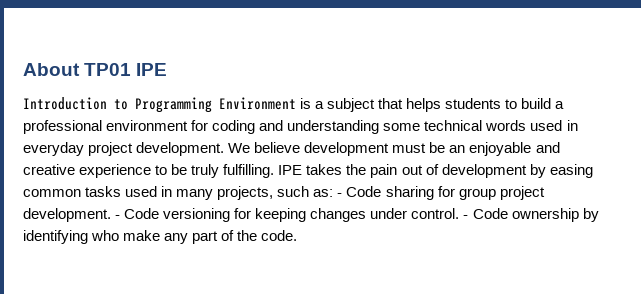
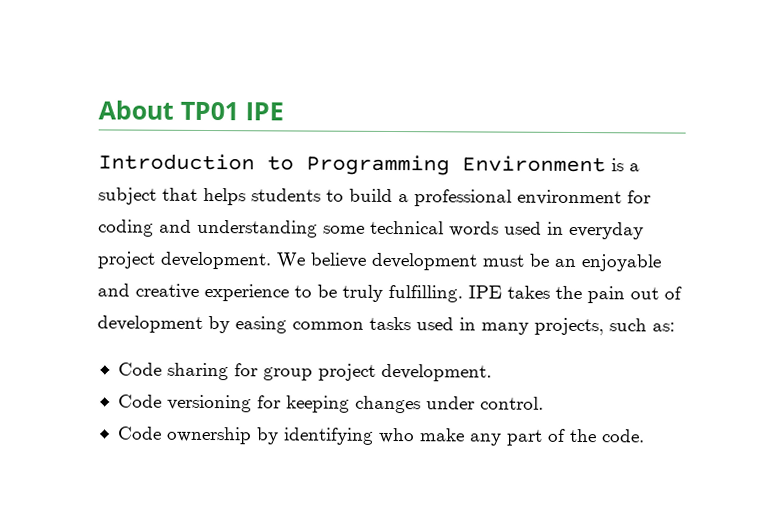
[337,193,343,197] - -> (675, 327) //
[115,215,121,219] - -> (492, 372) //
[463,215,469,219] - -> (544, 403) //

